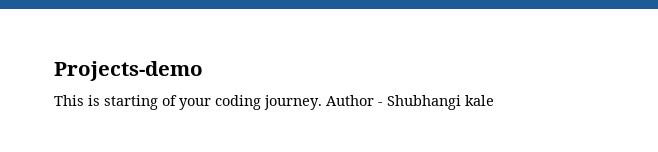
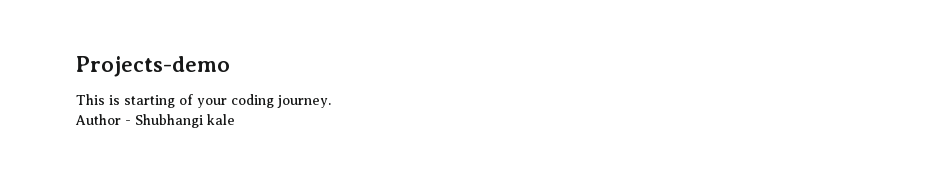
(322, 102) none -> (331, 101) //

